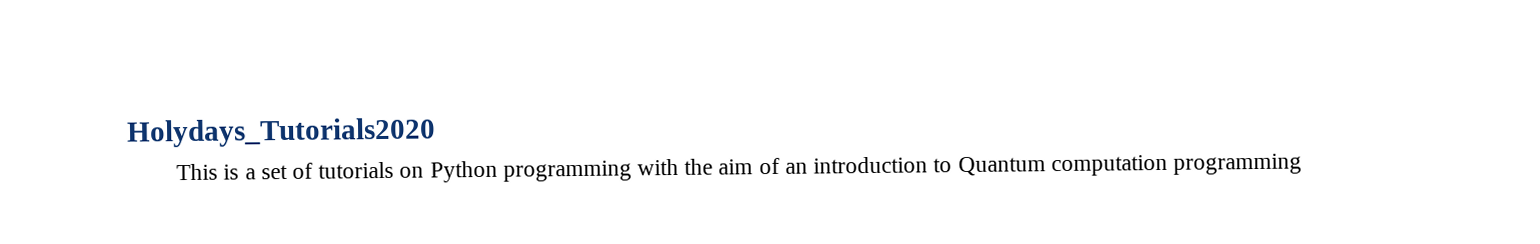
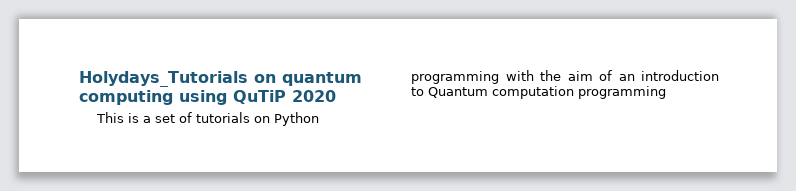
[126,117,436,148] Holydays_Tutorials2020 -> [79,71,362,87] [79,90,336,105] Holydays_Tutorials on quantum computing using QuTiP 2020

